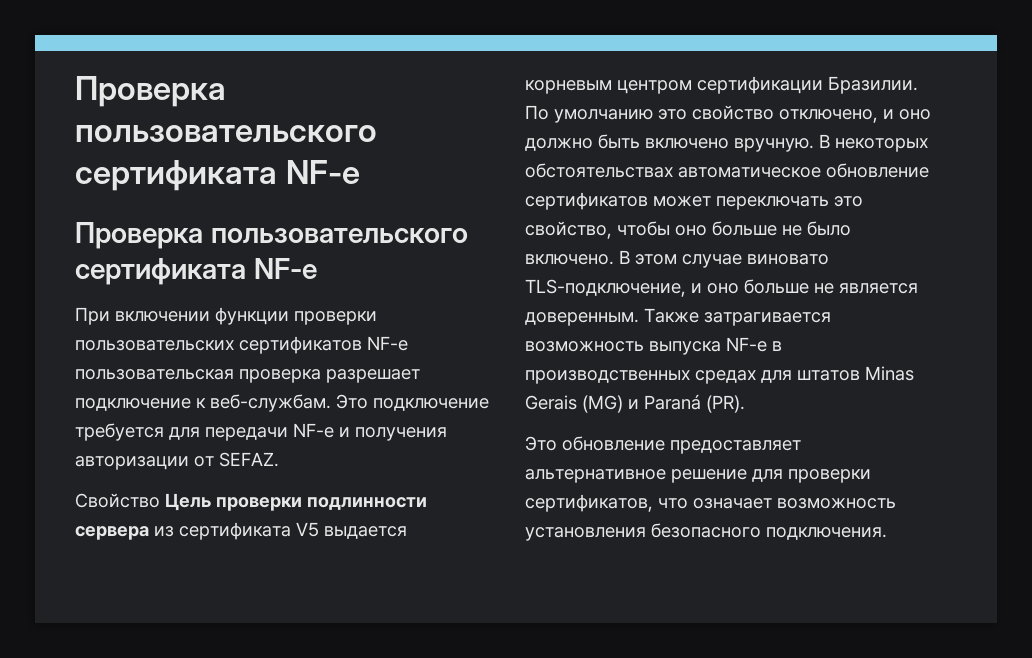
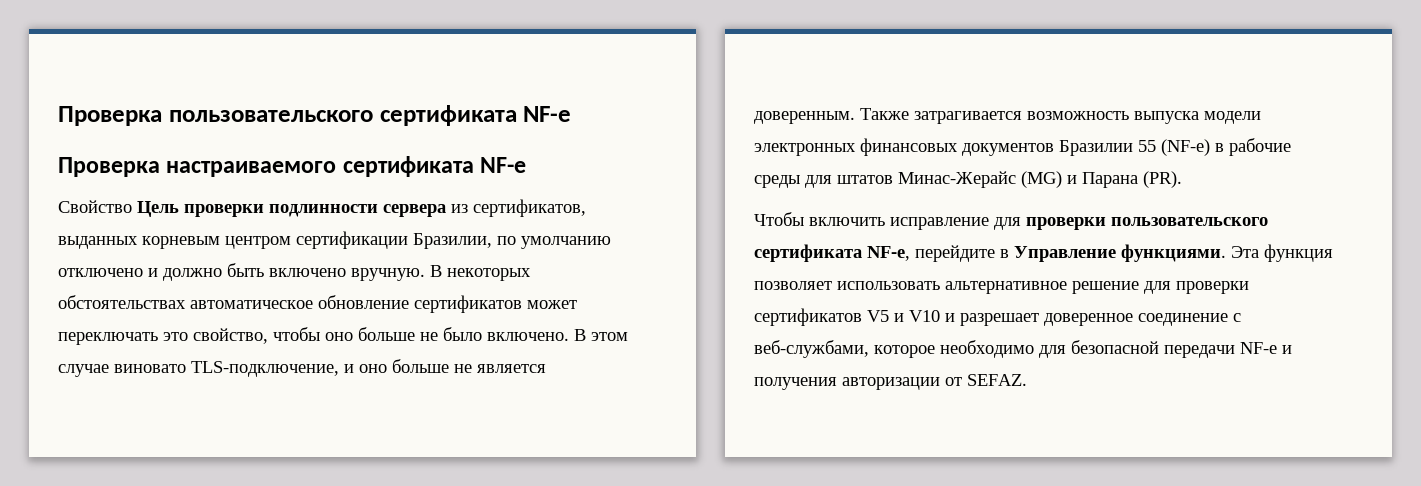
[210,228,468,243] [75,258,317,285] [75,307,377,325] [75,336,408,354] [75,369,420,383] [75,394,489,412] [75,423,447,441] [75,452,279,470] пользовательского сертификата NF-e // При включении функции проверки пользовательских сертификатов NF-e пользовательская проверка разрешает подключение к веб-службам. Это подключение требуется для передачи NF-e и получения авторизации от SEFAZ. -> [166,156,527,177] настраиваемого сертификата NF-e
[179,522,407,540] [525,76,918,94] [525,105,931,123] сертификата V5 выдается корневым центром сертификации Бразилии. По умолчанию это свойство отключено, и оно -> [473,199,586,217] [58,231,611,249] [58,268,158,277] сертификатов, выданных корневым центром сертификации Бразилии, по умолчанию отключено и
[726,337,782,352] [525,366,914,384] [525,395,577,410] NF-e в производственных средах для штатов Minas Gerais -> [1204,111,1261,124] [754,138,1291,156] [754,171,1016,188] модели электронных финансовых документов Бразилии 55 (NF-e) в рабочие среды для штатов Минас-Жерайс
[644,394,701,410] Paraná -> [1082,172,1138,188] Парана
[525,436,801,454] [525,469,871,483] [525,494,896,512] [525,523,887,541] Это обновление предоставляет альтернативное решение для проверки сертификатов, что означает возможность установления безопасного подключения. -> [754,212,1268,230] [754,244,1333,262] [754,281,1249,294] [754,308,1241,326] [754,340,1292,358] [754,374,1027,390] Чтобы включить исправление для проверки пользовательского сертификата NF-e, перейдите в Управление функциями. Эта функция позволяет использовать альтернативное решение для проверки сертификатов V5 и V10 и разрешает доверенное соединение с веб-службами, которое необходимо для безопасной передачи NF-e и получения авторизации от SEFAZ.

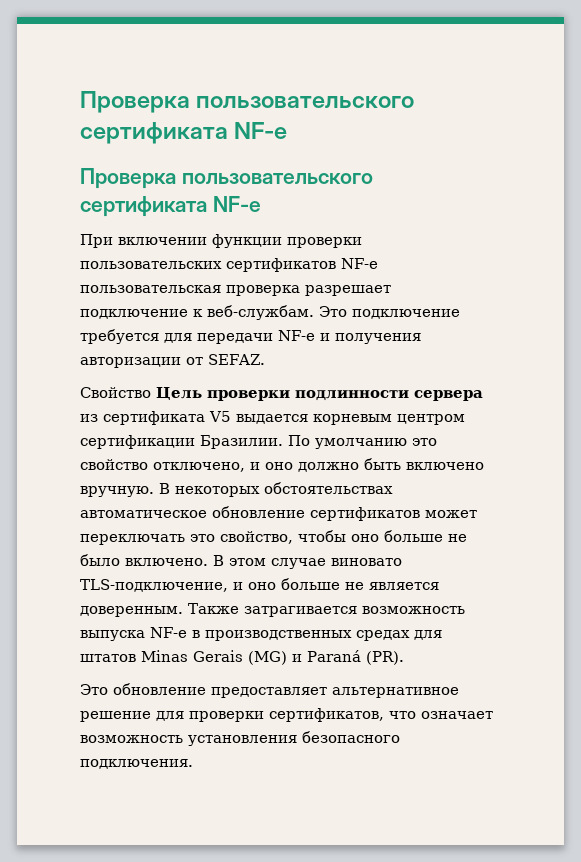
[166,156,527,177] настраиваемого сертификата NF-e -> [181,173,373,184] [80,196,261,217] [80,234,362,248] [80,258,378,272] [80,285,391,296] [80,305,460,320] [80,329,421,344] [80,354,265,368] пользовательского сертификата NF-e // При включении функции проверки пользовательских сертификатов NF-e пользовательская проверка разрешает подключение к веб-службам. Это подключение требуется для передачи NF-e и получения авторизации от SEFAZ.
[473,199,586,217] [58,231,611,249] [58,268,158,277] сертификатов, выданных корневым центром сертификации Бразилии, по умолчанию отключено и -> [103,411,465,425] [80,435,437,449] [80,459,293,472] сертификата V5 выдается корневым центром сертификации Бразилии. По умолчанию это свойство отключено, и оно
[1204,111,1261,124] [754,138,1291,156] [754,171,1016,188] модели электронных финансовых документов Бразилии 55 (NF-e) в рабочие среды для штатов Минас-Жерайс -> [150,627,442,641] [80,650,243,662] NF-e в производственных средах для штатов Minas Gerais
[1082,172,1138,188] Парана -> [307,650,361,662] Paraná
[754,212,1268,230] [754,244,1333,262] [754,281,1249,294] [754,308,1241,326] [754,340,1292,358] [754,374,1027,390] Чтобы включить исправление для проверки пользовательского сертификата NF-e, перейдите в Управление функциями. Эта функция позволяет использовать альтернативное решение для проверки сертификатов V5 и V10 и разрешает доверенное соединение с веб-службами, которое необходимо для безопасной передачи NF-e и получения авторизации от SEFAZ. -> [80,683,459,698] [80,708,493,722] [80,731,400,746] [80,759,193,769] Это обновление предоставляет альтернативное решение для проверки сертификатов, что означает возможность установления безопасного подключения.

